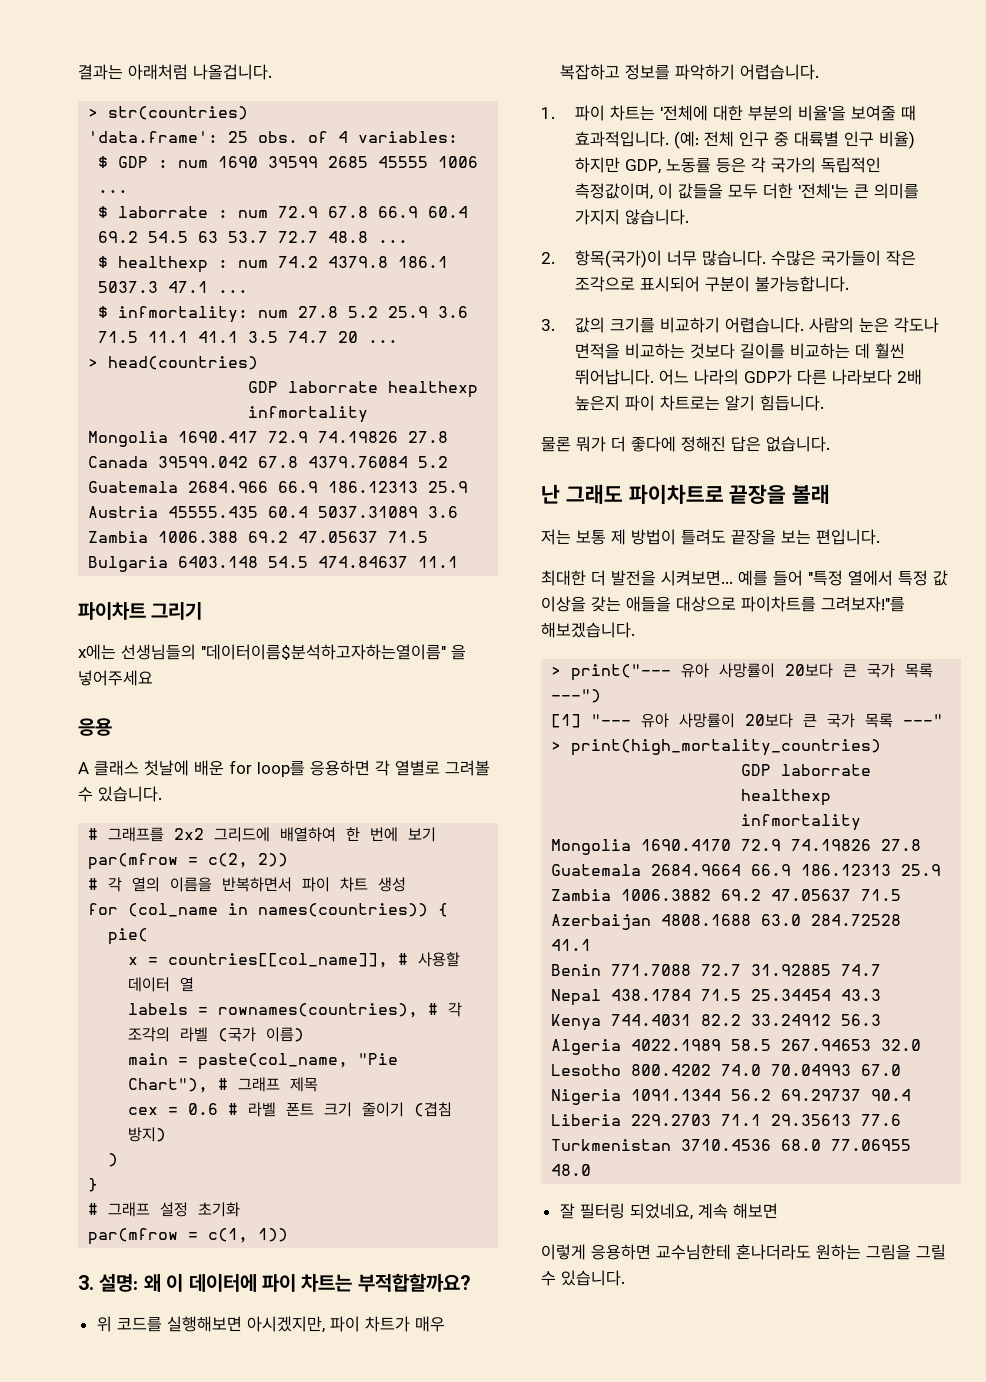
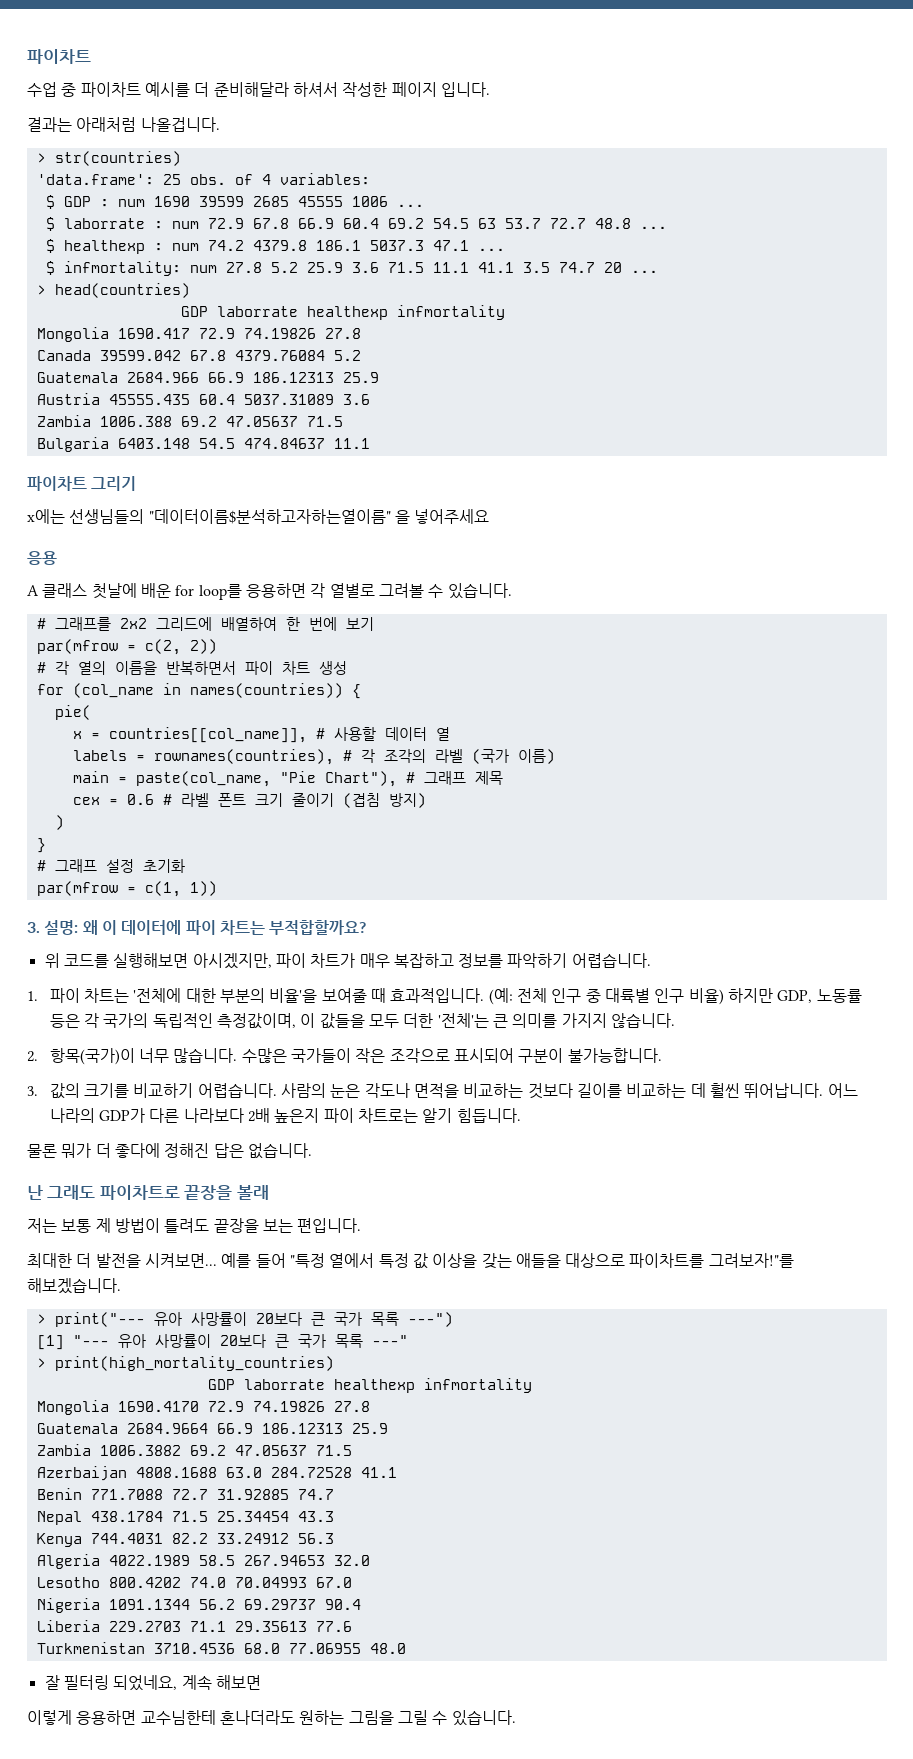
(78, 72) none -> [27,49,91,64] [27,82,490,97] 파이차트 // 수업 중 파이차트 예시를 더 준비해달라 하셔서 작성한 페이지 입니다. //

